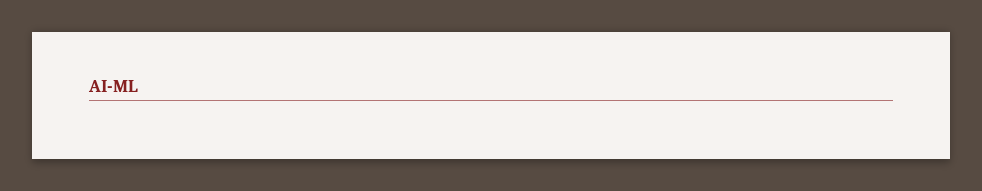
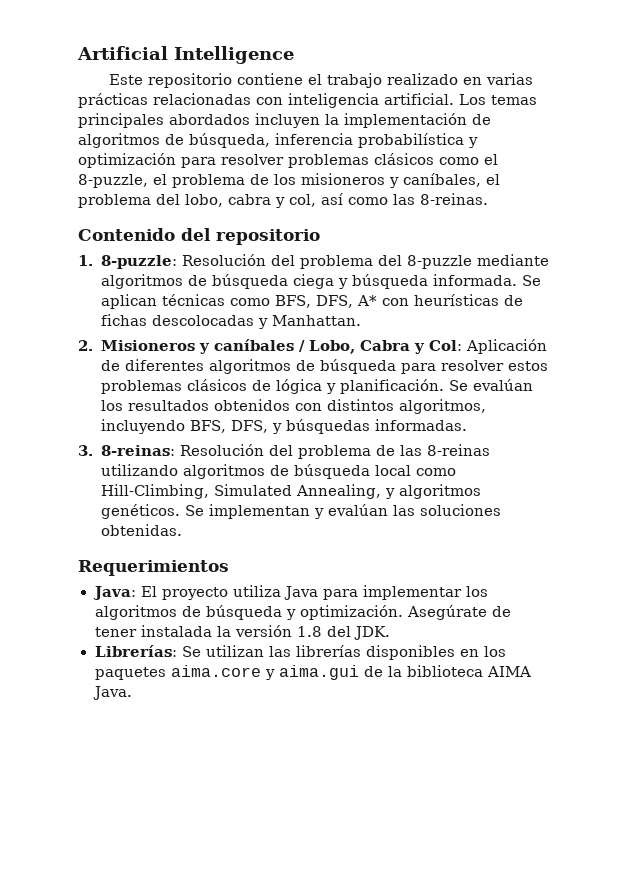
[88,80,138,92] AI-ML -> [77,46,294,64] [108,73,533,88] [78,93,537,108] [78,113,491,128] [78,133,478,148] [78,153,498,168] [78,173,500,188] [78,193,488,208] [78,228,320,245] [78,254,549,269] [100,274,541,289] [100,294,523,309] [100,314,361,329] [78,339,547,354] [100,359,548,374] [100,379,533,394] [100,399,486,414] [100,419,467,434] [78,444,490,459] [100,464,456,479] [100,484,481,499] [100,504,501,519] [100,524,182,536] [78,560,229,576] [92,585,488,600] [94,605,511,620] [94,625,390,640] [94,645,506,660] [94,665,531,680] [92,686,132,700] Artificial Intelligence // Este repositorio contiene el trabajo realizado en varias prácticas relacionadas con inteligencia artificial. Los temas principales abordados incluyen la implementación de algoritmos de búsqueda, inferencia probabilística y optimización para resolver problemas clásicos como el 8-puzzle, el problema de los misioneros y caníbales, el problema del lobo, cabra y col, así como las 8-reinas. // Contenido del repositorio // 1. 8-puzzle: Resolución del problema del 8-puzzle mediante algoritmos de búsqueda ciega y búsqueda informada. Se aplican técnicas como BFS, DFS, A* con heurísticas de fichas descolocadas y Manhattan. // 2. Misioneros y caníbales / Lobo, Cabra y Col: Aplicación de diferentes algoritmos de búsqueda para resolver estos problemas clásicos de lógica y planificación. Se evalúan los resultados obtenidos con distintos algoritmos, incluyendo BFS, DFS, y búsquedas informadas. // 3. 8-reinas: Resolución del problema de las 8-reinas utilizando algoritmos de búsqueda local como Hill-Climbing, Simulated Annealing, y algoritmos genéticos. Se implementan y evalúan las soluciones obtenidas. // Requerimientos // Java: El proyecto utiliza Java para implementar los algoritmos de búsqueda y optimización. Asegúrate de tener instalada la versión 1.8 del JDK. // Librerías: Se utilizan las librerías disponibles en los paquetes aima.core y aima.gui de la biblioteca AIMA Java.

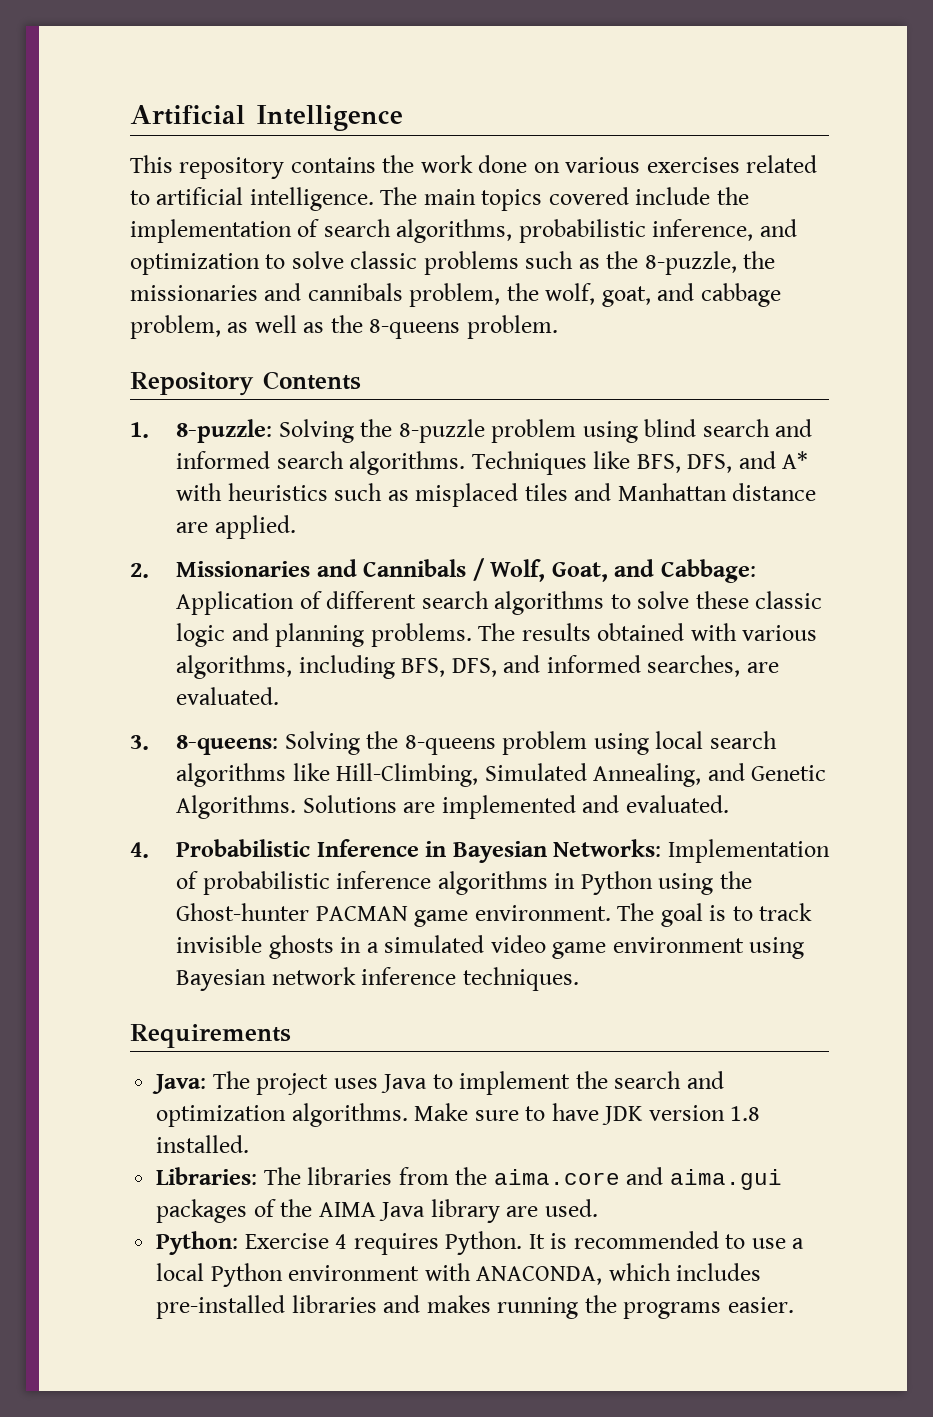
[108,73,533,88] [78,93,537,108] [78,113,491,128] [78,133,478,148] [78,153,498,168] [78,173,500,188] [78,193,488,208] [78,228,320,245] [78,254,549,269] [100,274,541,289] [100,294,523,309] [100,314,361,329] [78,339,547,354] [100,359,548,374] [100,379,533,394] [100,399,486,414] [100,419,467,434] [78,444,490,459] [100,464,456,479] [100,484,481,499] [100,504,501,519] [100,524,182,536] [78,560,229,576] [92,585,488,600] [94,605,511,620] [94,625,390,640] [94,645,506,660] [94,665,531,680] [92,686,132,700] Este repositorio contiene el trabajo realizado en varias prácticas relacionadas con inteligencia artificial. Los temas principales abordados incluyen la implementación de algoritmos de búsqueda, inferencia probabilística y optimización para resolver problemas clásicos como el 8-puzzle, el problema de los misioneros y caníbales, el problema del lobo, cabra y col, así como las 8-reinas. // Contenido del repositorio // 1. 8-puzzle: Resolución del problema del 8-puzzle mediante algoritmos de búsqueda ciega y búsqueda informada. Se aplican técnicas como BFS, DFS, A* con heurísticas de fichas descolocadas y Manhattan. // 2. Misioneros y caníbales / Lobo, Cabra y Col: Aplicación de diferentes algoritmos de búsqueda para resolver estos problemas clásicos de lógica y planificación. Se evalúan los resultados obtenidos con distintos algoritmos, incluyendo BFS, DFS, y búsquedas informadas. // 3. 8-reinas: Resolución del problema de las 8-reinas utilizando algoritmos de búsqueda local como Hill-Climbing, Simulated Annealing, y algoritmos genéticos. Se implementan y evalúan las soluciones obtenidas. // Requerimientos // Java: El proyecto utiliza Java para implementar los algoritmos de búsqueda y optimización. Asegúrate de tener instalada la versión 1.8 del JDK. // Librerías: Se utilizan las librerías disponibles en los paquetes aima.core y aima.gui de la biblioteca AIMA Java. -> [130,155,818,179] [130,187,749,211] [130,219,797,243] [130,251,776,275] [130,283,781,307] [130,315,558,339] [130,371,361,396] [130,419,813,443] [176,451,809,475] [176,483,817,507] [176,515,296,539] [130,558,756,583] [176,591,823,615] [176,623,818,647] [176,655,779,679] [176,687,280,705] [130,731,777,755] [176,763,827,787] [176,795,729,819] [130,839,830,863] [176,871,752,895] [176,903,813,927] [176,935,805,959] [176,967,579,991] [130,1024,291,1048] [152,1071,724,1095] [156,1103,761,1127] [156,1135,250,1153] [156,1167,782,1190] [156,1199,598,1223] [156,1231,805,1255] [156,1263,762,1287] [156,1295,794,1319] This repository contains the work done on various exercises related to artificial intelligence. The main topics covered include the implementation of search algorithms, probabilistic inference, and optimization to solve classic problems such as the 8-puzzle, the missionaries and cannibals problem, the wolf, goat, and cabbage problem, as well as the 8-queens problem. // Repository Contents // 1. 8-puzzle: Solving the 8-puzzle problem using blind search and informed search algorithms. Techniques like BFS, DFS, and A* with heuristics such as misplaced tiles and Manhattan distance are applied. // 2. Missionaries and Cannibals / Wolf, Goat, and Cabbage: Application of different search algorithms to solve these classic logic and planning problems. The results obtained with various algorithms, including BFS, DFS, and informed searches, are evaluated. // 3. 8-queens: Solving the 8-queens problem using local search algorithms like Hill-Climbing, Simulated Annealing, and Genetic Algorithms. Solutions are implemented and evaluated. // 4. Probabilistic Inference in Bayesian Networks: Implementation of probabilistic inference algorithms in Python using the Ghost-hunter PACMAN game environment. The goal is to track invisible ghosts in a simulated video game environment using Bayesian network inference techniques. // Requirements // Java: The project uses Java to implement the search and optimization algorithms. Make sure to have JDK version 1.8 installed. // Libraries: The libraries from the aima.core and aima.gui packages of the AIMA Java library are used. // Python: Exercise 4 requires Python. It is recommended to use a local Python environment with ANACONDA, which includes pre-installed libraries and makes running the programs easier.

